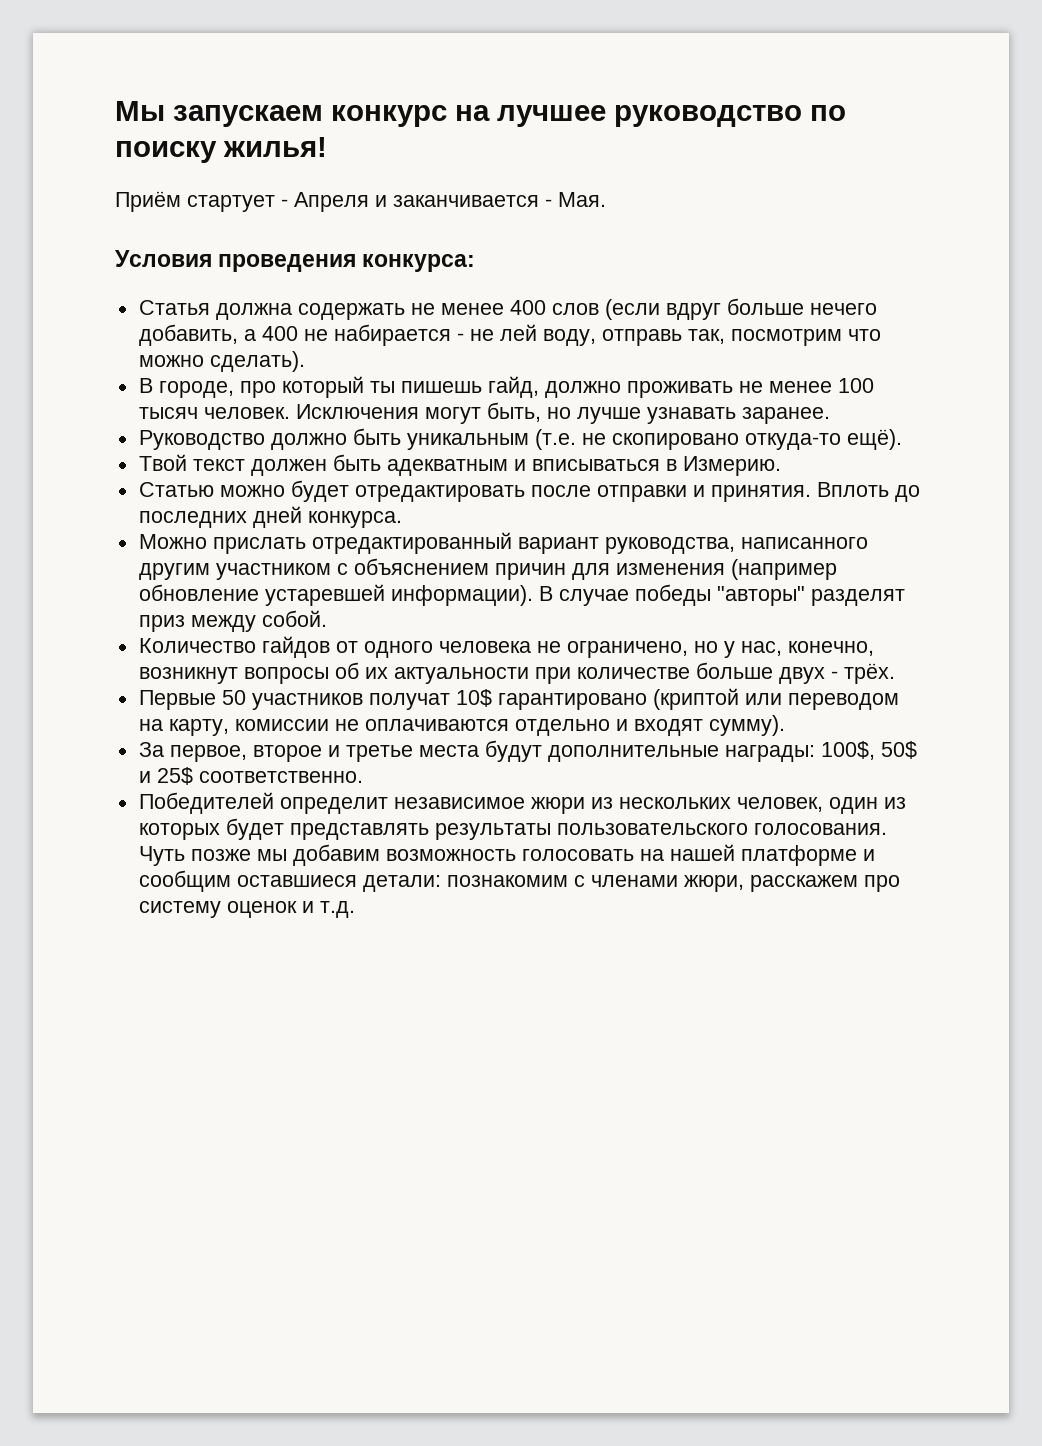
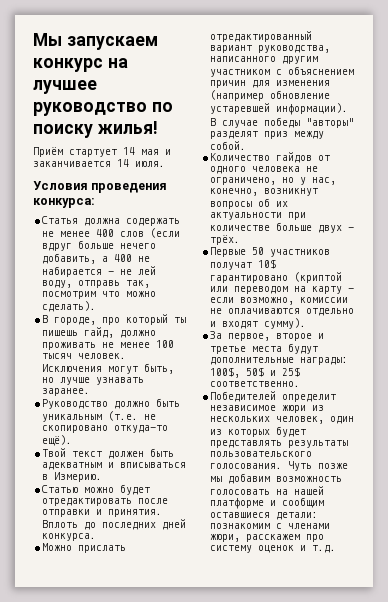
[281,192,606,212] - Апреля и заканчивается - Мая. -> [123,147,171,155] [33,159,165,167] 14 мая и заканчивается 14 июля.
[168,719,229,736] карту, -> [312,286,355,294] [210,297,295,305] карту - если возможно,

